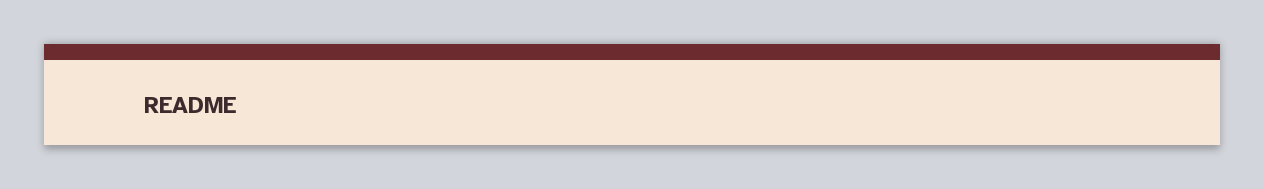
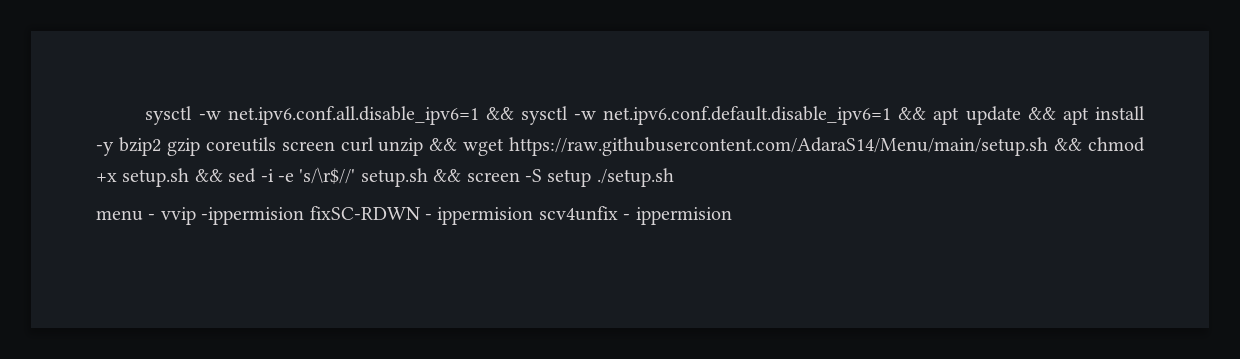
[144,97,236,113] README -> [145,106,1145,125] [96,137,1145,156] [96,167,674,187] [96,206,732,225] sysctl -w net.ipv6.conf.all.disable_ipv6=1 && sysctl -w net.ipv6.conf.default.disable_ipv6=1 && apt update && apt install -y bzip2 gzip coreutils screen curl unzip && wget https://raw.githubusercontent.com/AdaraS14/Menu/main/setup.sh && chmod +x setup.sh && sed -i -e 's/\r$//' setup.sh && screen -S setup ./setup.sh // menu - vvip -ippermision fixSC-RDWN - ippermision scv4unfix - ippermision

